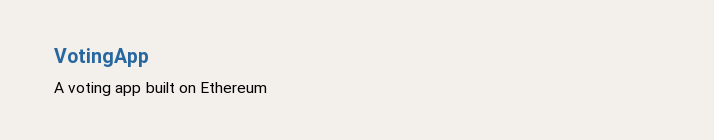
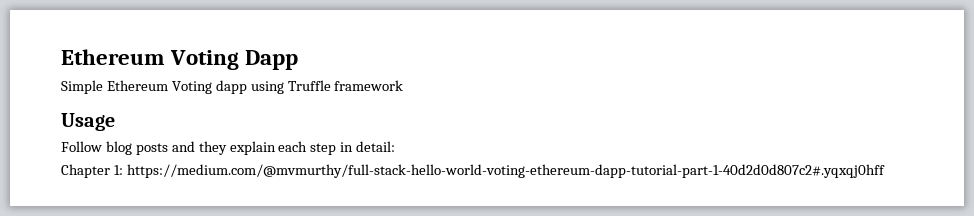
[54,48,149,67] [54,82,267,96] VotingApp // A voting app built on Ethereum -> [61,49,299,70] [61,80,404,94] [61,113,115,131] [61,141,396,155] [61,164,885,178] Ethereum Voting Dapp // Simple Ethereum Voting dapp using Truffle framework // Usage // Follow blog posts and they explain each step in detail: // Chapter 1: https://medium.com/@mvmurthy/full-stack-hello-world-voting-ethereum-dapp-tutorial-part-1-40d2d0d807c2#.yqxqj0hff

